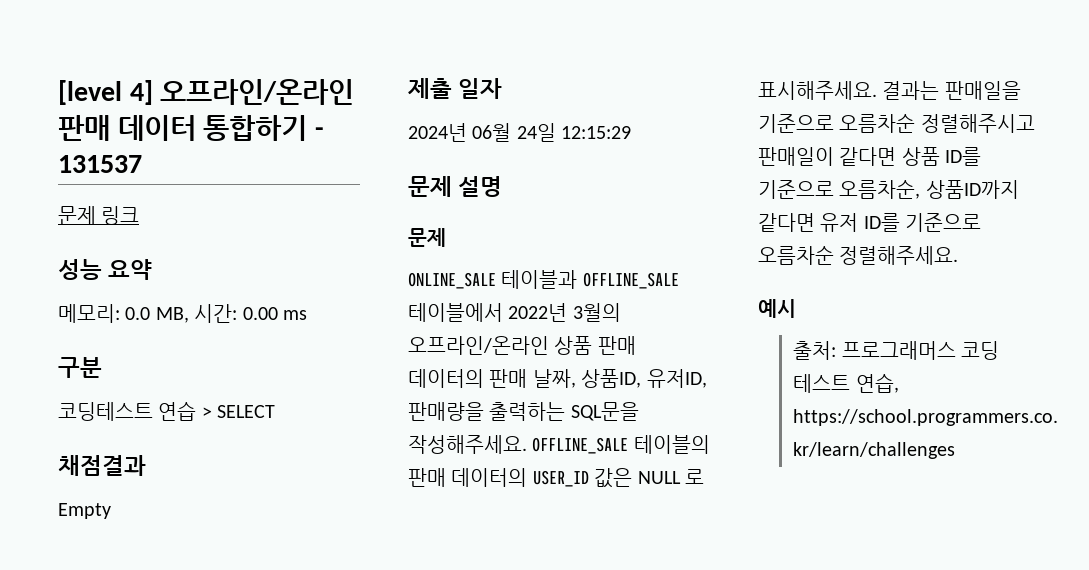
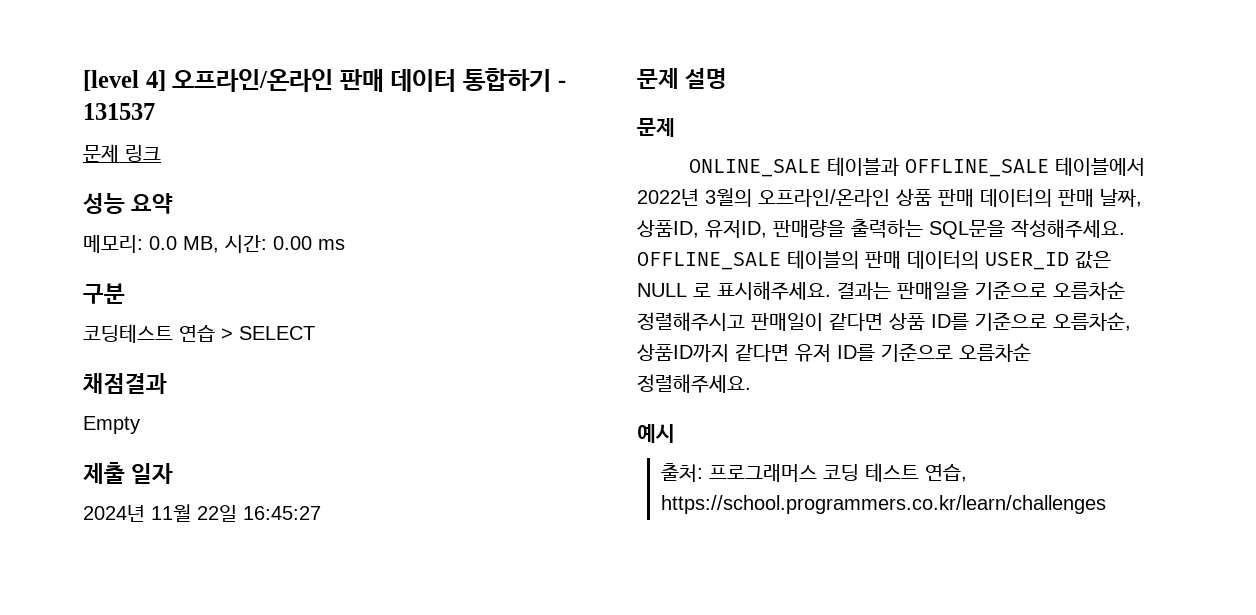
[472,123,632,142] 06월 24일 12:15:29 -> [151,504,321,522] 11월 22일 16:45:27

